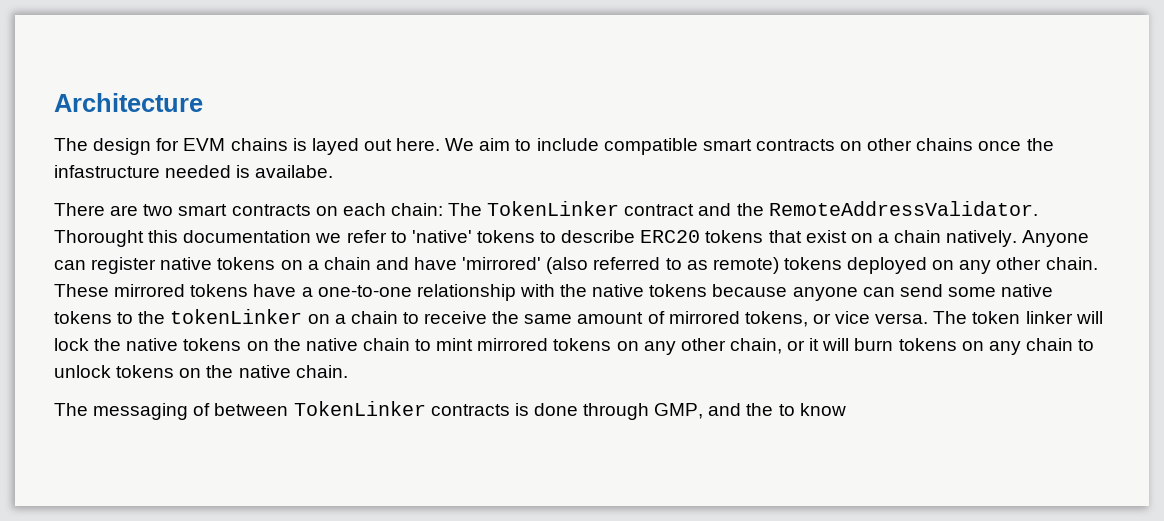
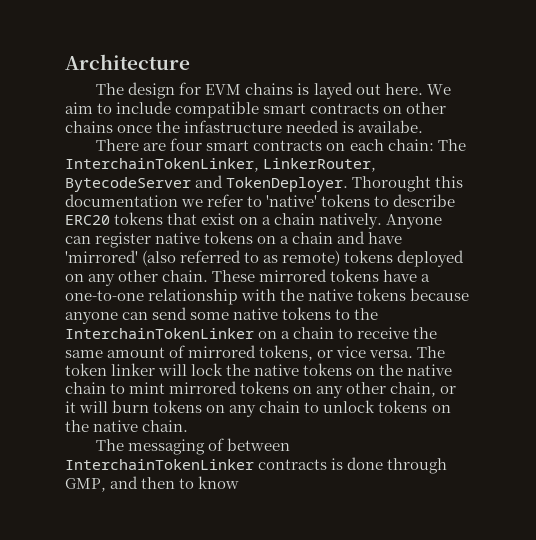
[143,204,174,216] two -> [170,138,203,151] four
[487,201,1038,216] TokenLinker contract and the RemoteAddressValidator. -> [65,158,377,172] [65,175,349,192] InterchainTokenLinker, LinkerRouter, BytecodeServer and TokenDeployer.
[170,309,303,324] tokenLinker -> [65,328,254,339] InterchainTokenLinker
[293,401,426,416] TokenLinker -> [65,459,254,470] InterchainTokenLinker
[746,403,774,416] the -> [141,477,176,489] then

